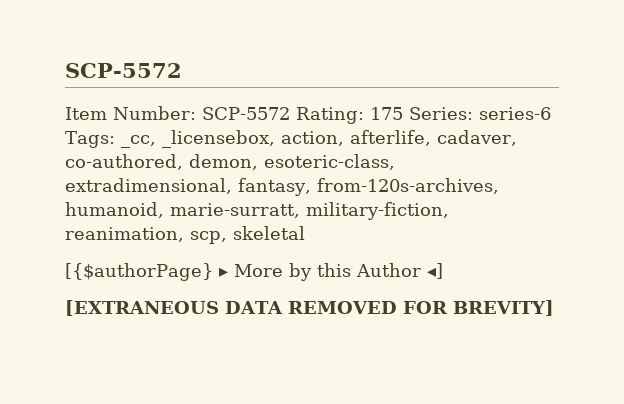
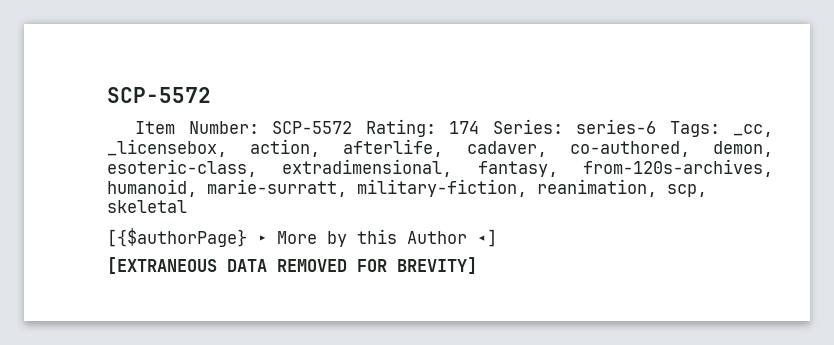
[369,107,403,120] 175 -> [449,121,480,134] 174

